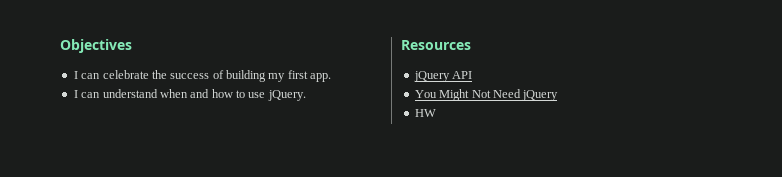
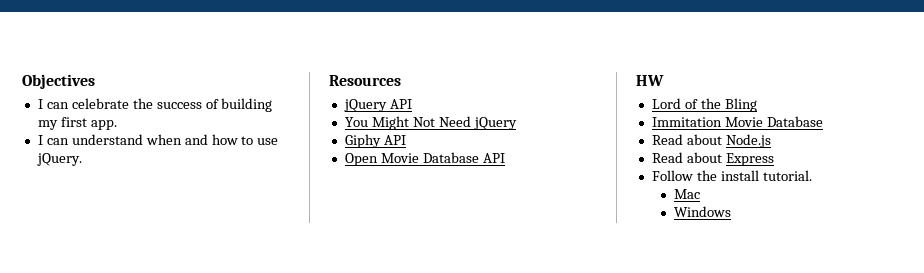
[414,109,436,117] HW -> [344,134,406,148] [344,152,505,166] [636,75,664,86] [651,98,757,112] [651,116,823,127] [651,134,771,148] [651,152,774,166] [651,170,812,181] [674,189,701,199] [674,206,732,217] Giphy API // Open Movie Database API // HW // Lord of the Bling // Immitation Movie Database // Read about Node.js // Read about Express // Follow the install tutorial. // Mac // Windows

